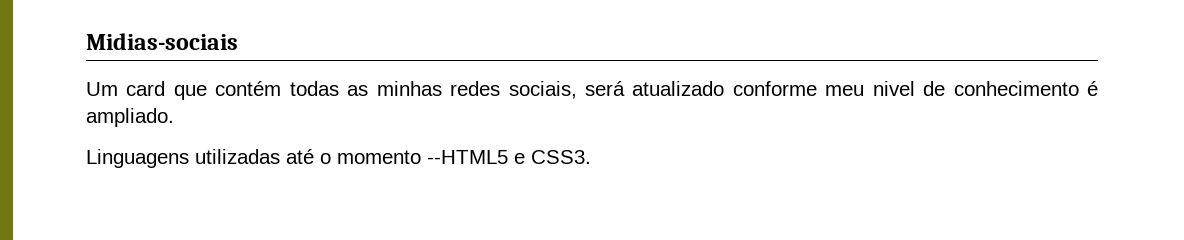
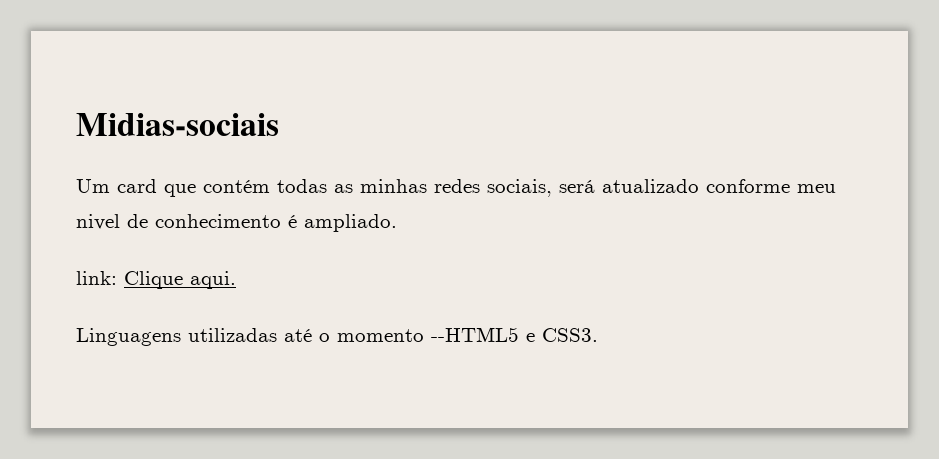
(174, 117) none -> [76,271,236,289] // link: Clique aqui.

